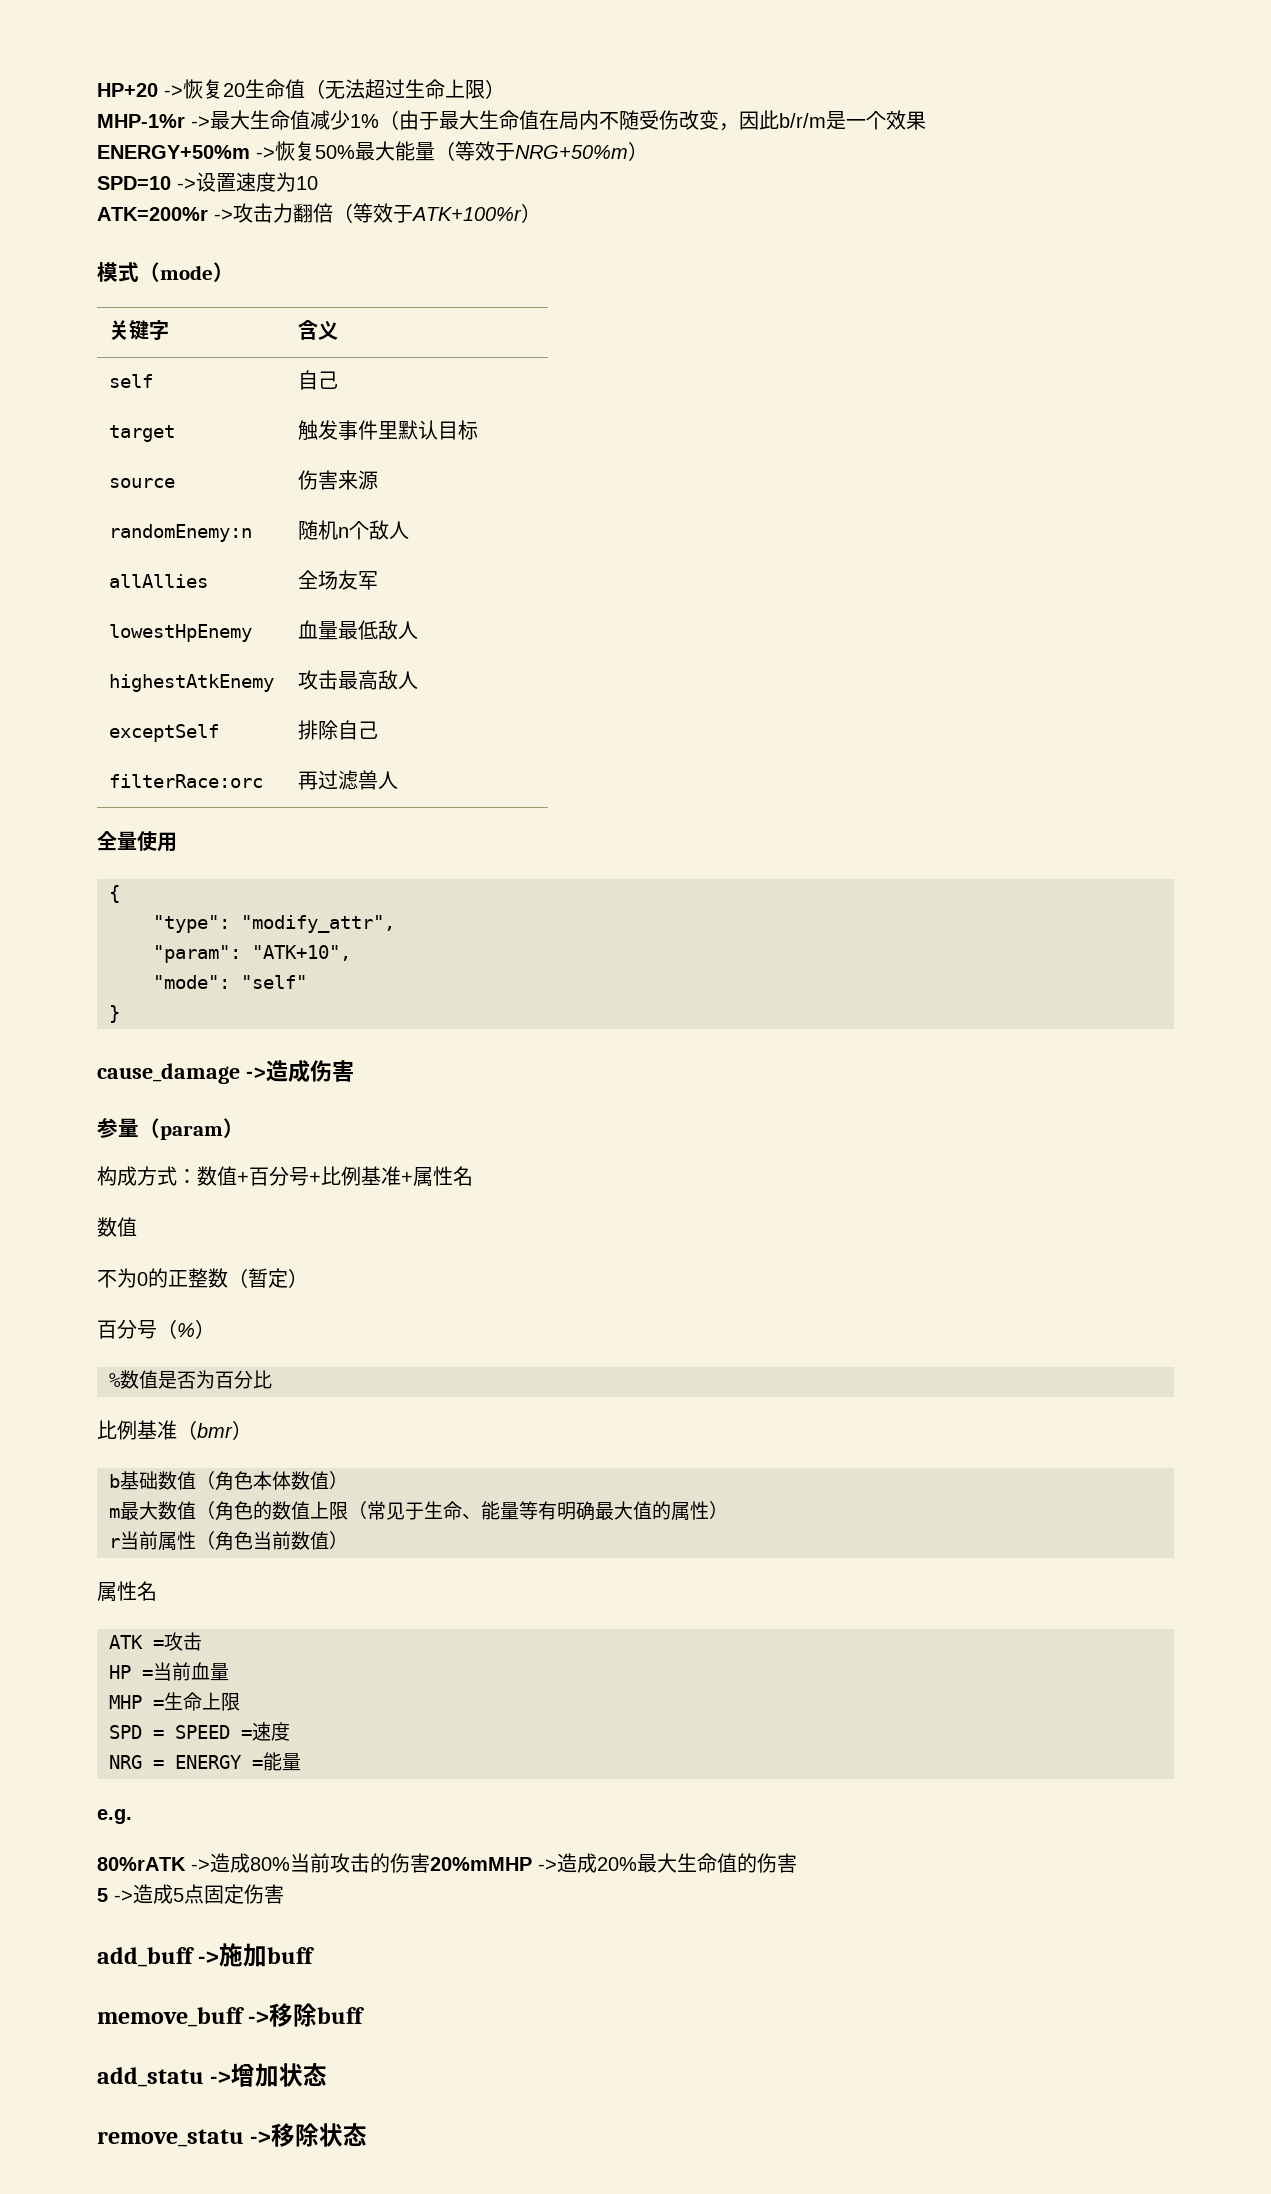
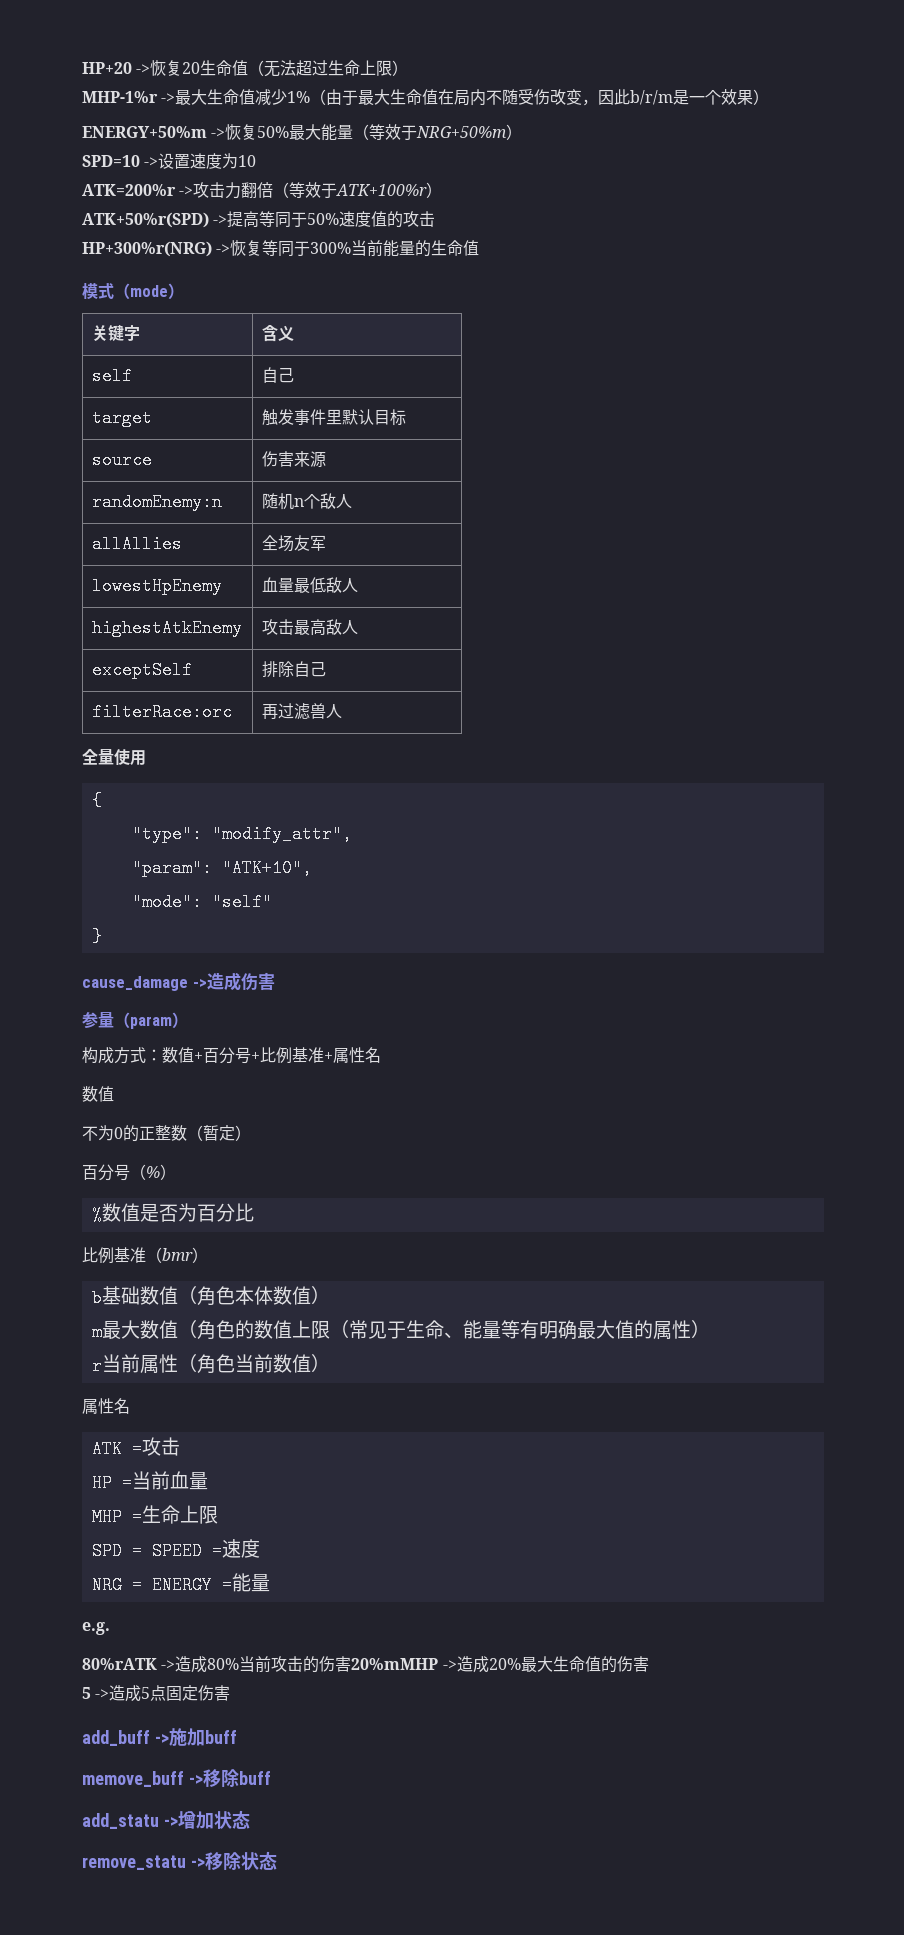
(926, 120) none -> [753,89,770,105] ）
(541, 213) none -> [82,211,436,228] [82,240,480,257] // ATK+50%r(SPD) ->提高等同于50%速度值的攻击 // HP+300%r(NRG) ->恢复等同于300%当前能量的生命值

